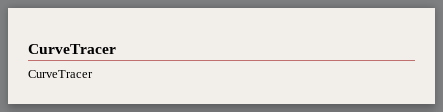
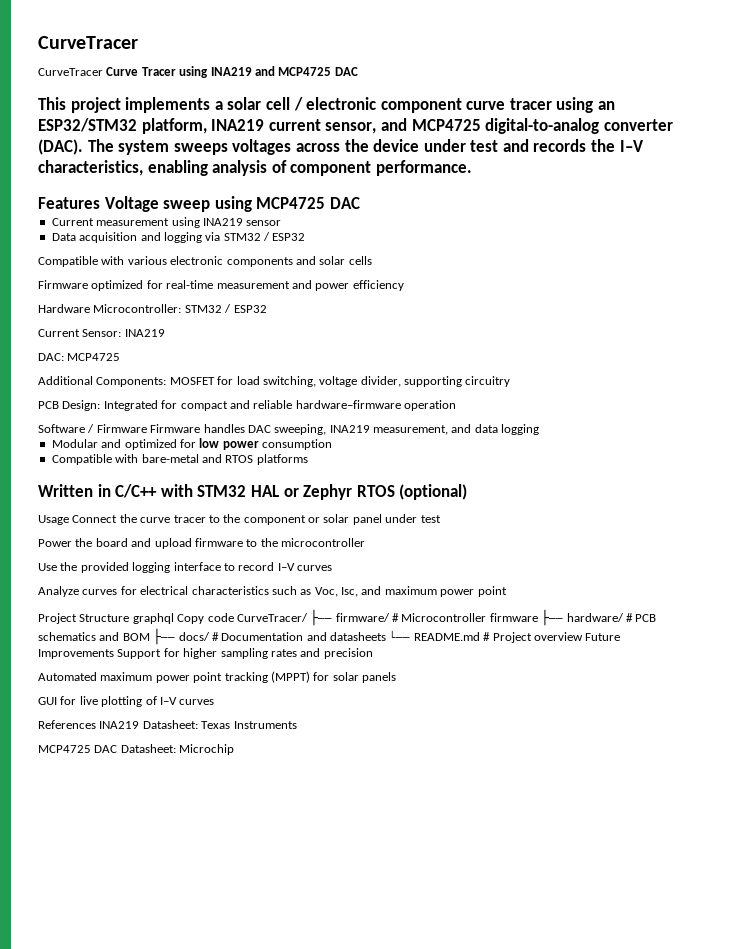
(93, 74) none -> [106,66,358,78] [38,97,616,113] [38,118,673,134] [38,139,644,155] [38,160,472,176] [38,196,360,212] [51,217,282,228] [51,232,306,243] [38,256,372,267] [38,280,404,291] [38,304,267,313] [38,329,165,337] [38,353,121,361] [38,376,511,387] [38,400,456,411] [38,424,540,435] [51,438,332,450] [51,454,308,465] [38,484,468,500] [38,514,441,525] [38,538,365,549] [38,562,332,573] [38,586,507,597] [38,609,657,626] [38,628,621,645] [38,648,373,659] [38,671,396,683] [38,696,215,707] [38,720,297,729] [38,744,235,755] Curve Tracer using INA219 and MCP4725 DAC // This project implements a solar cell / electronic component curve tracer using an ESP32/STM32 platform, INA219 current sensor, and MCP4725 digital-to-analog converter (DAC). The system sweeps voltages across the device under test and records the I–V characteristics, enabling analysis of component performance. // Features Voltage sweep using MCP4725 DAC // Current measurement using INA219 sensor // Data acquisition and logging via STM32 / ESP32 // Compatible with various electronic components and solar cells // Firmware optimized for real-time measurement and power efficiency // Hardware Microcontroller: STM32 / ESP32 // Current Sensor: INA219 // DAC: MCP4725 // Additional Components: MOSFET for load switching, voltage divider, supporting circuitry // PCB Design: Integrated for compact and reliable hardware–firmware operation // Software / Firmware Firmware handles DAC sweeping, INA219 measurement, and data logging // Modular and optimized for low power consumption // Compatible with bare-metal and RTOS platforms // Written in C/C++ with STM32 HAL or Zephyr RTOS (optional) // Usage Connect the curve tracer to the component or solar panel under test // Power the board and upload firmware to the microcontroller // Use the provided logging interface to record I–V curves // Analyze curves for electrical characteristics such as Voc, Isc, and maximum power point // Project Structure graphql Copy code CurveTracer/ ├── firmware/ # Microcontroller firmware ├── hardware/ # PCB schematics and BOM ├── docs/ # Documentation and datasheets └── README.md # Project overview Future Improvements Support for higher sampling rates and precision // Automated maximum power point tracking (MPPT) for solar panels // GUI for live plotting of I–V curves // References INA219 Datasheet: Texas Instruments // MCP4725 DAC Datasheet: Microchip

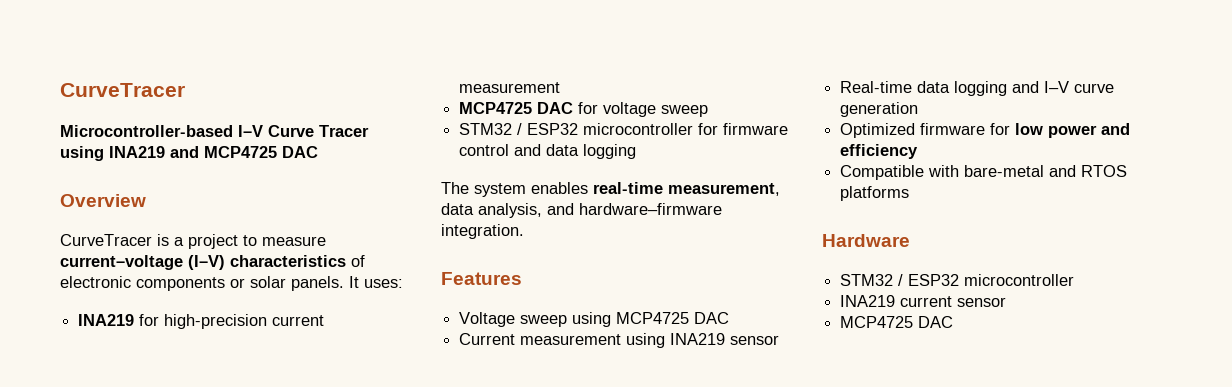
[38,68,103,76] CurveTracer -> [60,125,263,137] Microcontroller-based I–V
[38,97,616,113] [38,118,673,134] [38,139,644,155] [38,160,472,176] This project implements a solar cell / electronic component curve tracer using an ESP32/STM32 platform, INA219 current sensor, and MCP4725 digital-to-analog converter (DAC). The system sweeps voltages across the device under test and records the I–V characteristics, enabling analysis of component performance. -> [60,194,146,207] [60,234,326,249] [60,255,365,270] [60,276,403,291] [78,314,325,329] [459,82,561,93] [459,102,709,117] [459,123,789,135] [459,144,637,159] [441,182,780,197] [441,203,722,218] [441,224,524,239] Overview // CurveTracer is a project to measure current–voltage (I–V) characteristics of electronic components or solar panels. It uses: // INA219 for high-precision current measurement // MCP4725 DAC for voltage sweep // STM32 / ESP32 microcontroller for firmware control and data logging // The system enables real-time measurement, data analysis, and hardware–firmware integration.
(100, 203) none -> (522, 278) //
[51,232,306,243] [38,256,372,267] [38,280,404,291] [38,304,267,313] [38,329,165,337] [38,353,121,361] [38,376,511,387] [38,400,456,411] [38,424,540,435] [51,439,177,450] Data acquisition and logging via STM32 / ESP32 // Compatible with various electronic components and solar cells // Firmware optimized for real-time measurement and power efficiency // Hardware Microcontroller: STM32 / ESP32 // Current Sensor: INA219 // DAC: MCP4725 // Additional Components: MOSFET for load switching, voltage divider, supporting circuitry // PCB Design: Integrated for compact and reliable hardware–firmware operation // Software / Firmware Firmware handles DAC sweeping, INA219 measurement, and data logging // Modular and optimized -> [840,81,1115,96] [840,102,919,117] [840,123,986,138] Real-time data logging and I–V curve generation // Optimized firmware
[262,439,332,450] consumption -> [1101,123,1131,135] [840,144,919,159] and efficiency
[38,484,468,500] [38,514,441,525] [38,538,365,549] [38,562,332,573] [38,586,507,597] [38,609,657,626] [38,628,621,645] [38,648,373,659] [38,671,396,683] [38,696,215,707] [38,720,297,729] [38,744,235,755] Written in C/C++ with STM32 HAL or Zephyr RTOS (optional) // Usage Connect the curve tracer to the component or solar panel under test // Power the board and upload firmware to the microcontroller // Use the provided logging interface to record I–V curves // Analyze curves for electrical characteristics such as Voc, Isc, and maximum power point // Project Structure graphql Copy code CurveTracer/ ├── firmware/ # Microcontroller firmware ├── hardware/ # PCB schematics and BOM ├── docs/ # Documentation and datasheets └── README.md # Project overview Future Improvements Support for higher sampling rates and precision // Automated maximum power point tracking (MPPT) for solar panels // GUI for live plotting of I–V curves // References INA219 Datasheet: Texas Instruments // MCP4725 DAC Datasheet: Microchip -> [822,234,910,247] [840,274,1075,286] [840,295,1007,307] [840,316,954,328] Hardware // STM32 / ESP32 microcontroller // INA219 current sensor // MCP4725 DAC

